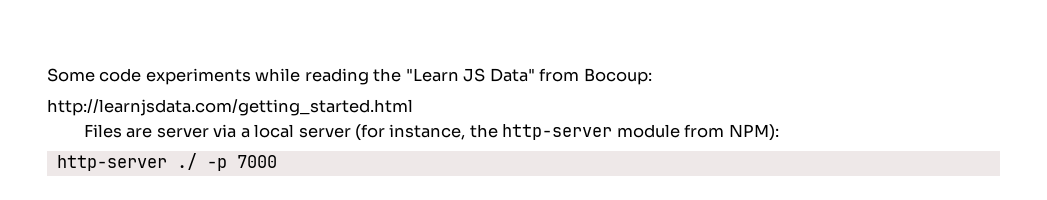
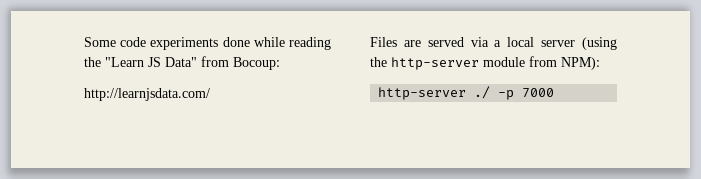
(251, 76) none -> [222,37,250,47] done
[47,99,413,116] http://learnjsdata.com/getting_started.html -> [84,88,210,101] http://learnjsdata.com/
[156,127,209,138] server -> [427,37,464,47] served
[355,124,466,141] (for instance, -> [582,37,617,50] (using

